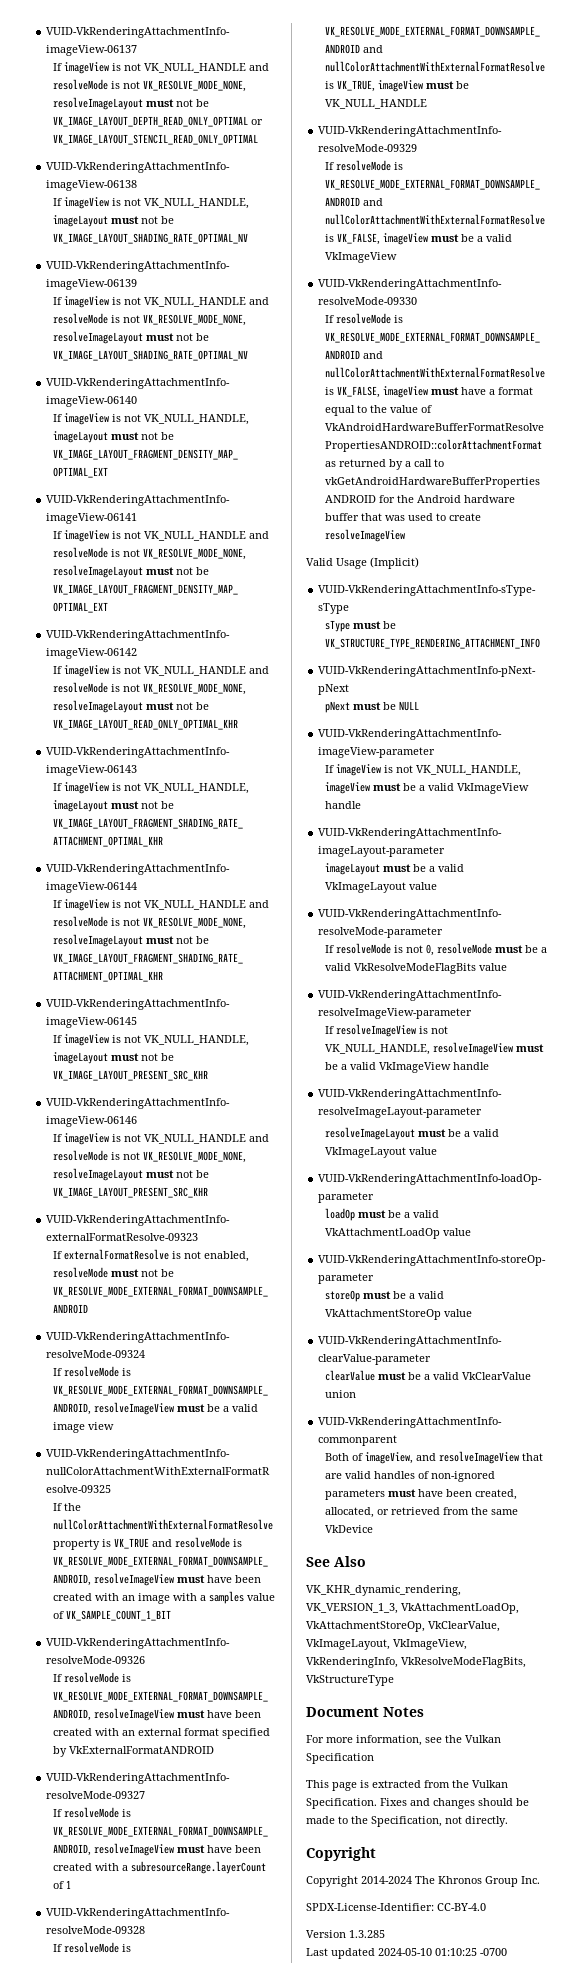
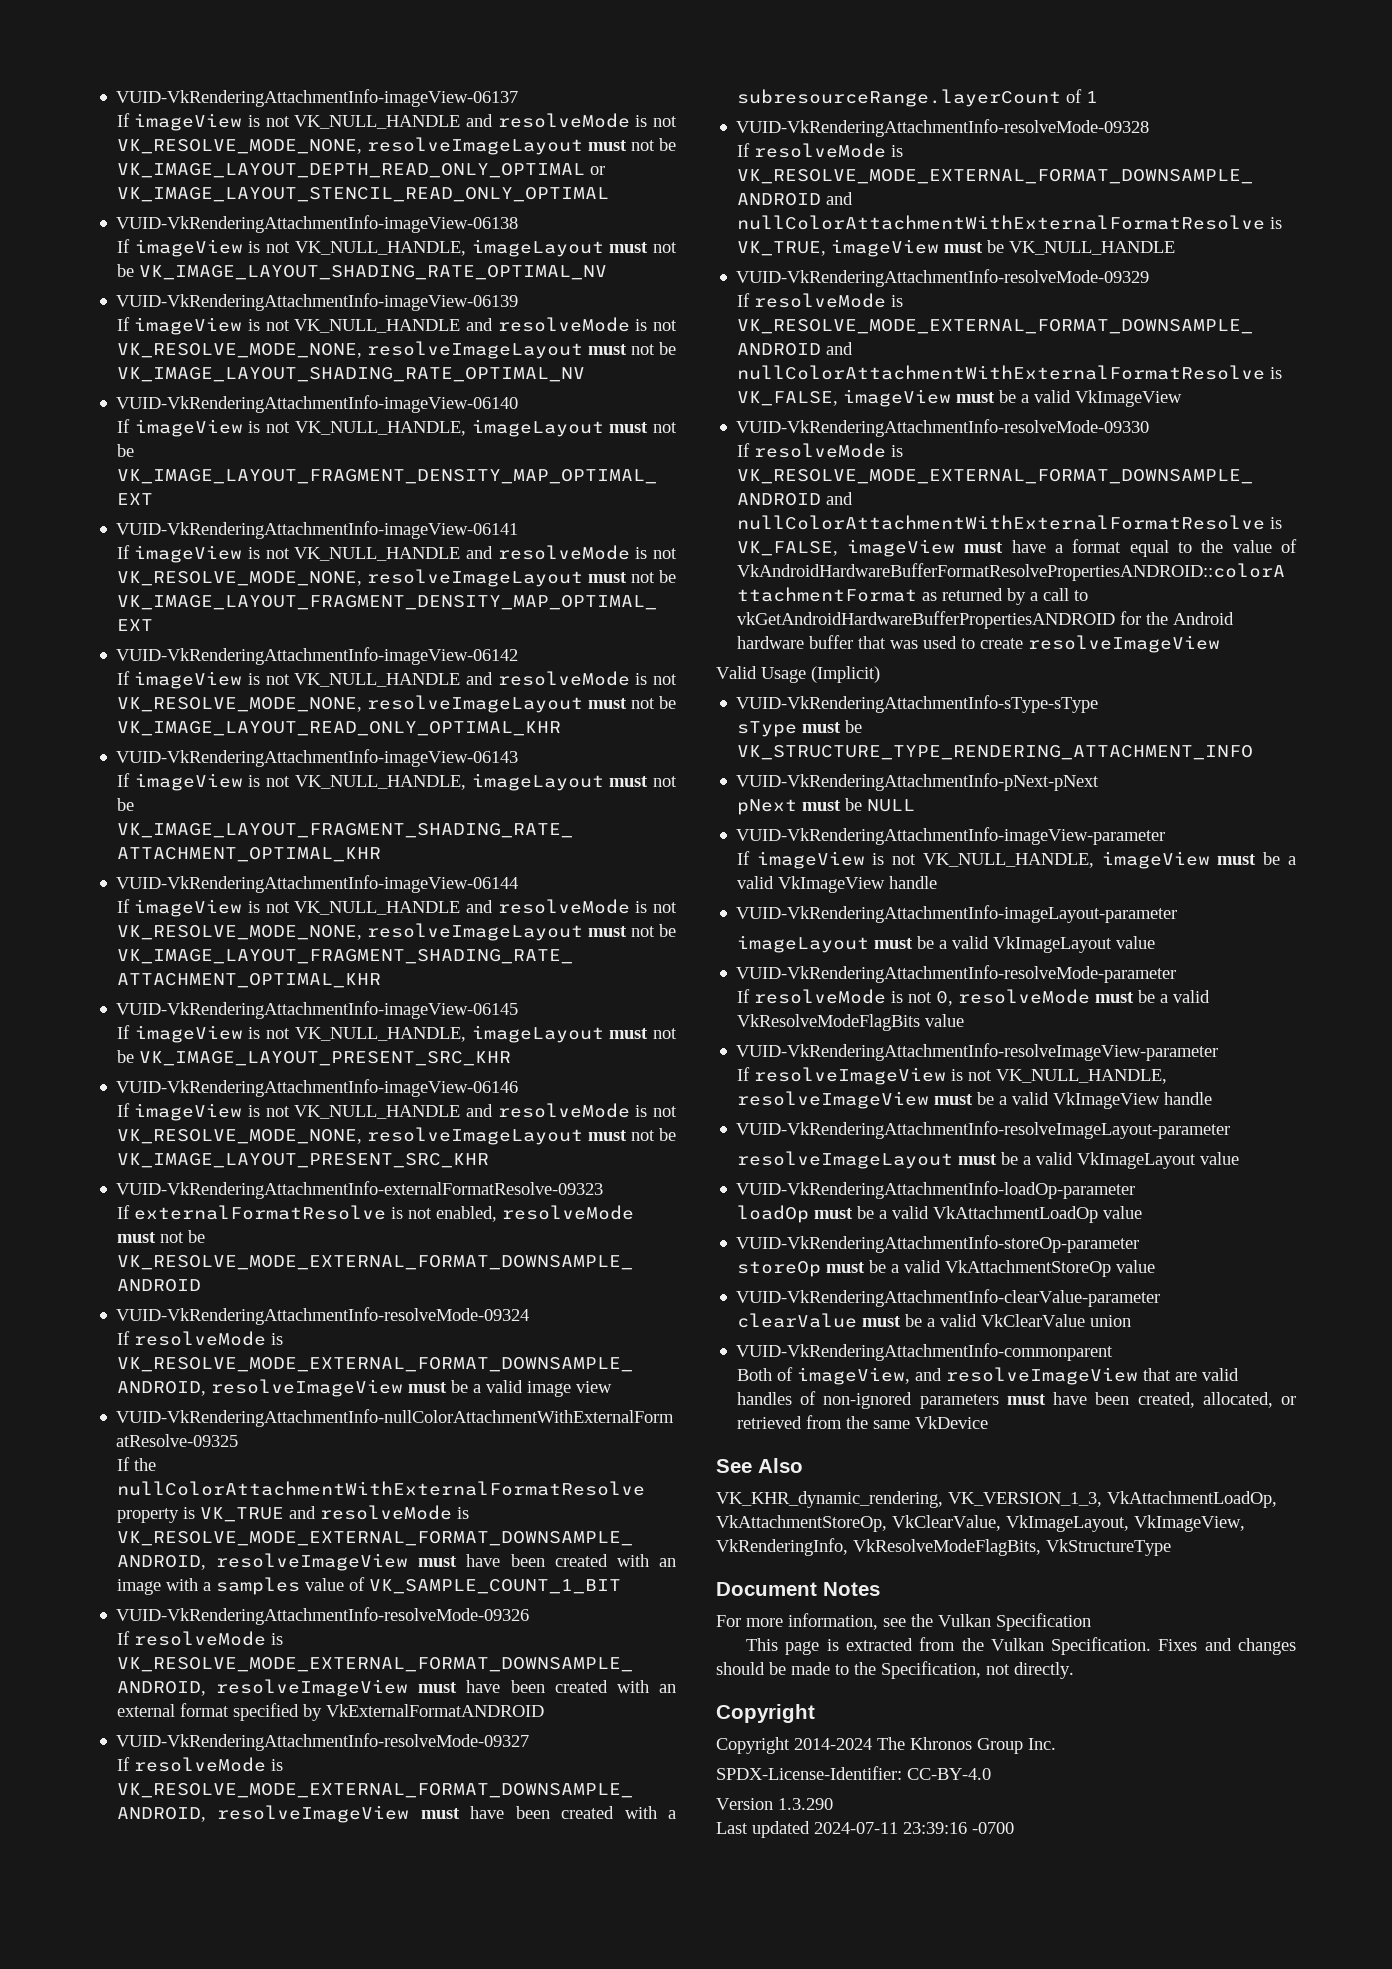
[349,1930,385,1938] 1.3.285 -> [778,1798,833,1810] 1.3.290
[378,1948,477,1956] 2024-05-10 01:10:25 -> [814,1822,967,1834] 2024-07-11 23:39:16

